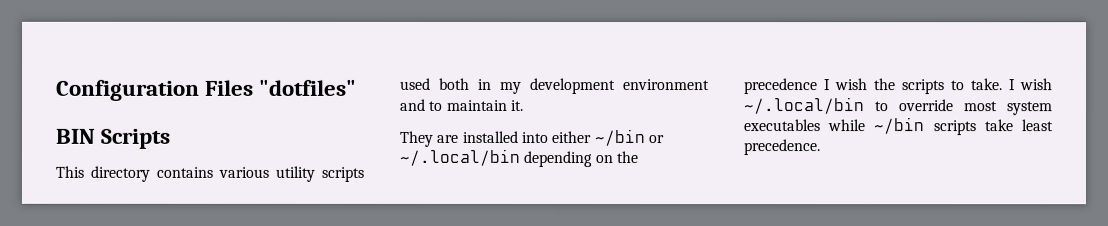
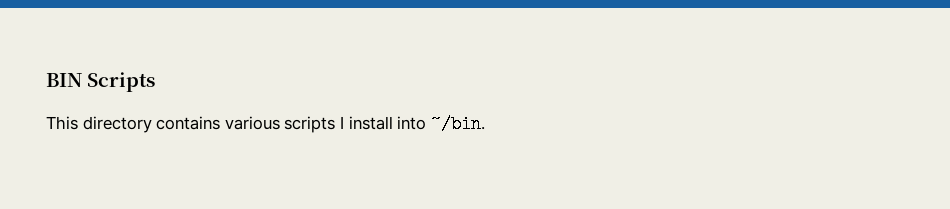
[56,79,358,101] Configuration Files "dotfiles" // -> (46, 80) none
[275,165,364,182] [400,77,710,95] [400,98,524,111] [399,129,664,147] [399,148,638,168] [744,78,1053,95] [743,97,1053,116] [743,117,1053,136] [743,139,820,156] utility scripts used both in my development environment and to maintain it. // They are installed into either ~/bin or ~/.local/bin depending on the precedence I wish the scripts to take. I wish ~/.local/bin to override most system executables while ~/bin scripts take least precedence. -> [284,115,485,133] scripts I install into ~/bin.

